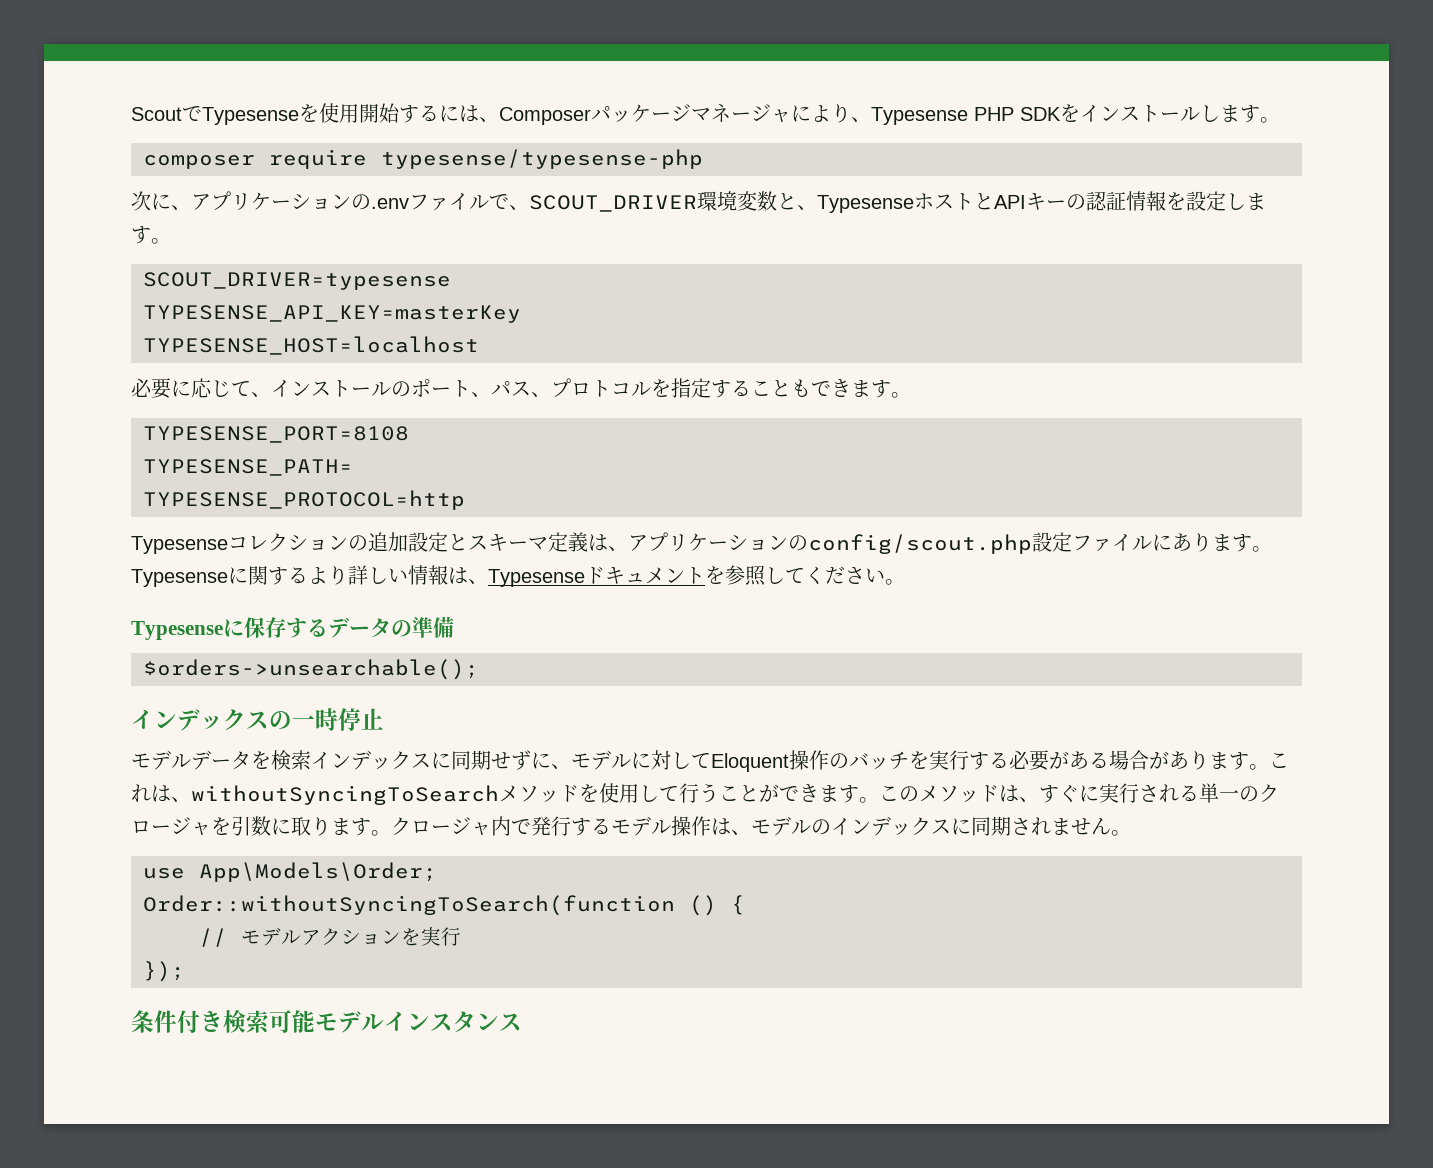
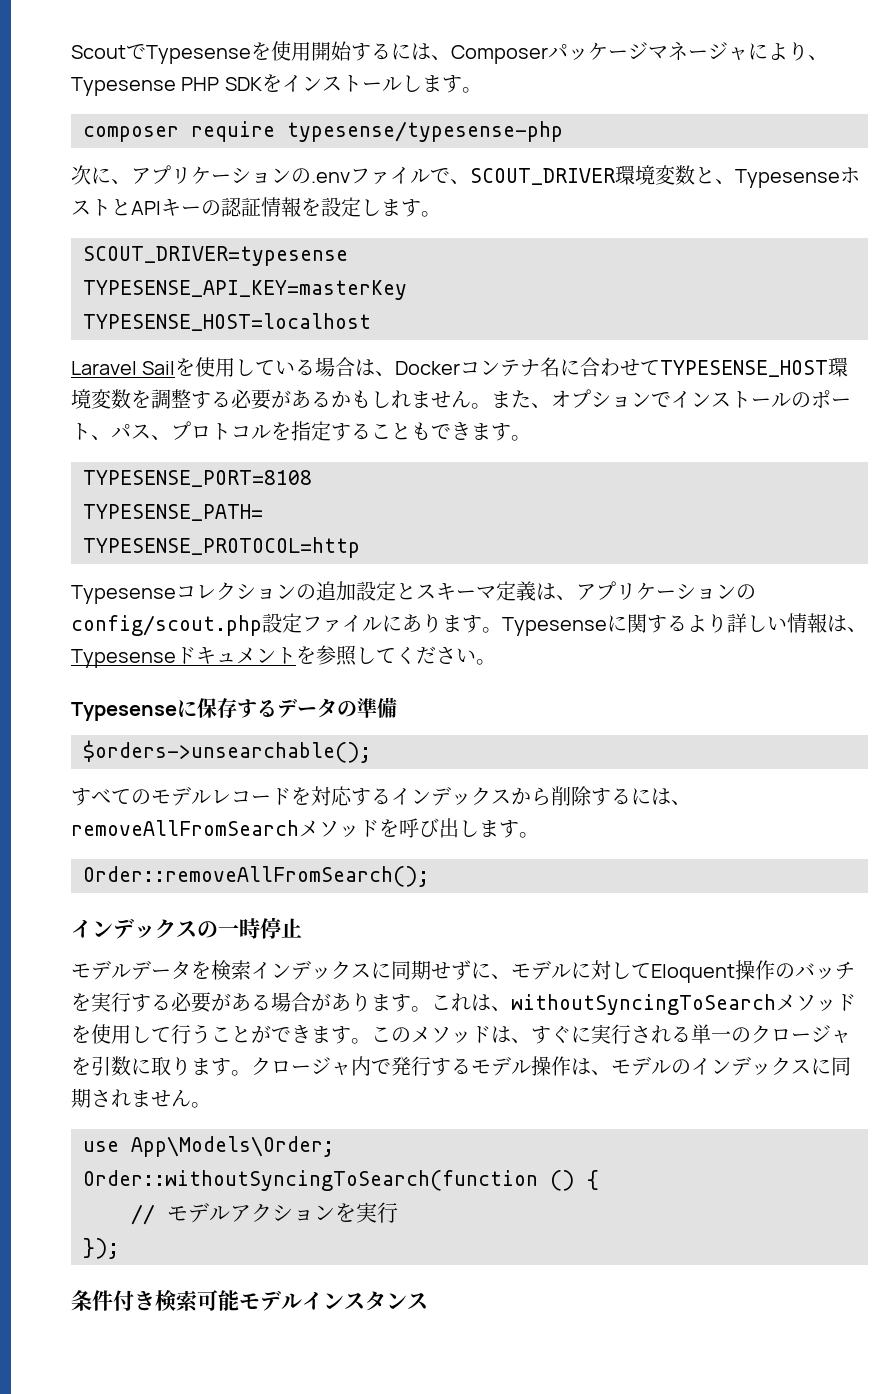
[131,378,271,399] 必要に応じて、 -> [71,357,849,377] [71,389,671,410] Laravel Sailを使用している場合は、Dockerコンテナ名に合わせてTYPESENSE_HOST環境変数を調整する必要があるかもしれません。また、オプションで
(479, 669) none -> [71,786,691,806] [71,818,539,838] [83,866,429,887] // すべてのモデルレコードを対応するインデックスから削除するには、removeAllFromSearchメソッドを呼び出します。 // Order::removeAllFromSearch();

